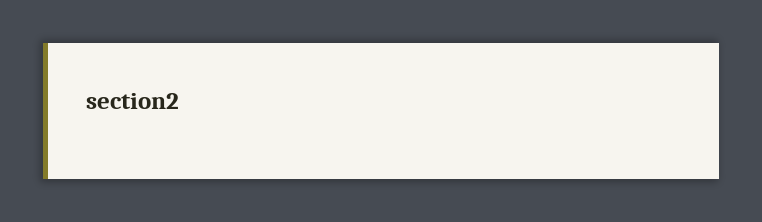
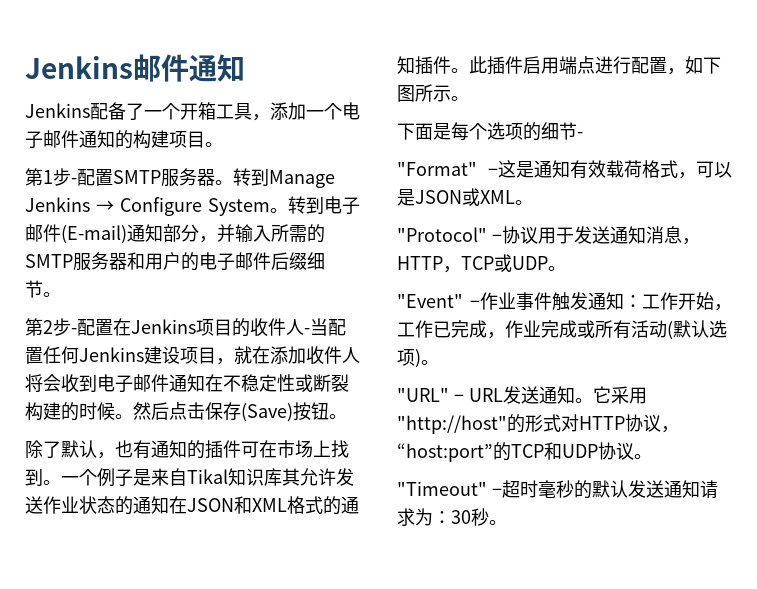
[86,93,179,109] section2 -> [25,54,245,82] [25,102,360,121] [25,130,223,149] [25,168,335,188] [25,196,360,216] [25,224,325,244] [25,252,325,271] [25,280,61,298] [25,318,346,337] [25,346,360,365] [25,374,349,393] [25,402,347,422] [25,440,349,459] [25,468,354,487] [25,496,359,515] [397,56,721,75] [397,84,469,102] [397,122,583,141] [397,160,732,179] [397,188,533,206] [397,226,700,245] [397,254,566,273] [397,292,732,311] [397,320,727,340] [397,349,439,368] [397,386,647,404] [397,414,679,434] [397,442,652,462] [397,480,718,499] [397,508,507,526] Jenkins邮件通知 // Jenkins配备了一个开箱工具，添加一个电子邮件通知的构建项目。 // 第1步-配置SMTP服务器。转到Manage Jenkins → Configure System。转到电子邮件(E-mail)通知部分，并输入所需的SMTP服务器和用户的电子邮件后缀细节。 // 第2步-配置在Jenkins项目的收件人-当配置任何Jenkins建设项目，就在添加收件人将会收到电子邮件通知在不稳定性或断裂构建的时候。然后点击保存(Save)按钮。 // 除了默认，也有通知的插件可在市场上找到。一个例子是来自Tikal知识库其允许发送作业状态的通知在JSON和XML格式的通知插件。此插件启用端点进行配置，如下图所示。 // 下面是每个选项的细节- // "Format" −这是通知有效载荷格式，可以是JSON或XML。 // "Protocol" −协议用于发送通知消息，HTTP，TCP或UDP。 // "Event" −作业事件触发通知：工作开始，工作已完成，作业完成或所有活动(默认选项)。 // "URL" − URL发送通知。它采用"http://host"的形式对HTTP协议，“host:port”的TCP和UDP协议。 // "Timeout" −超时毫秒的默认发送通知请求为：30秒。

